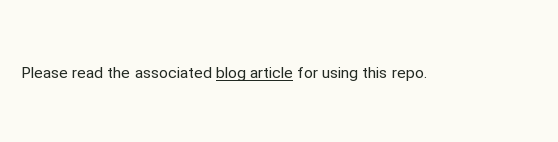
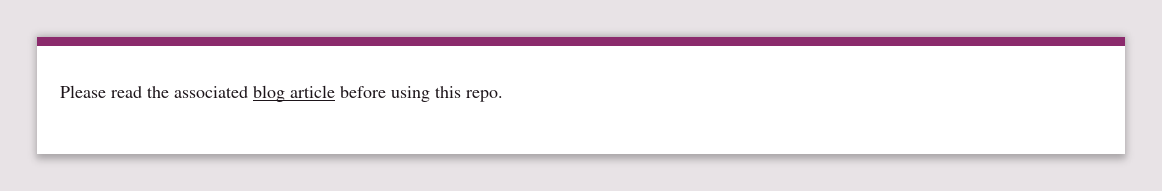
[297,67,319,78] for -> [340,86,386,98] before

